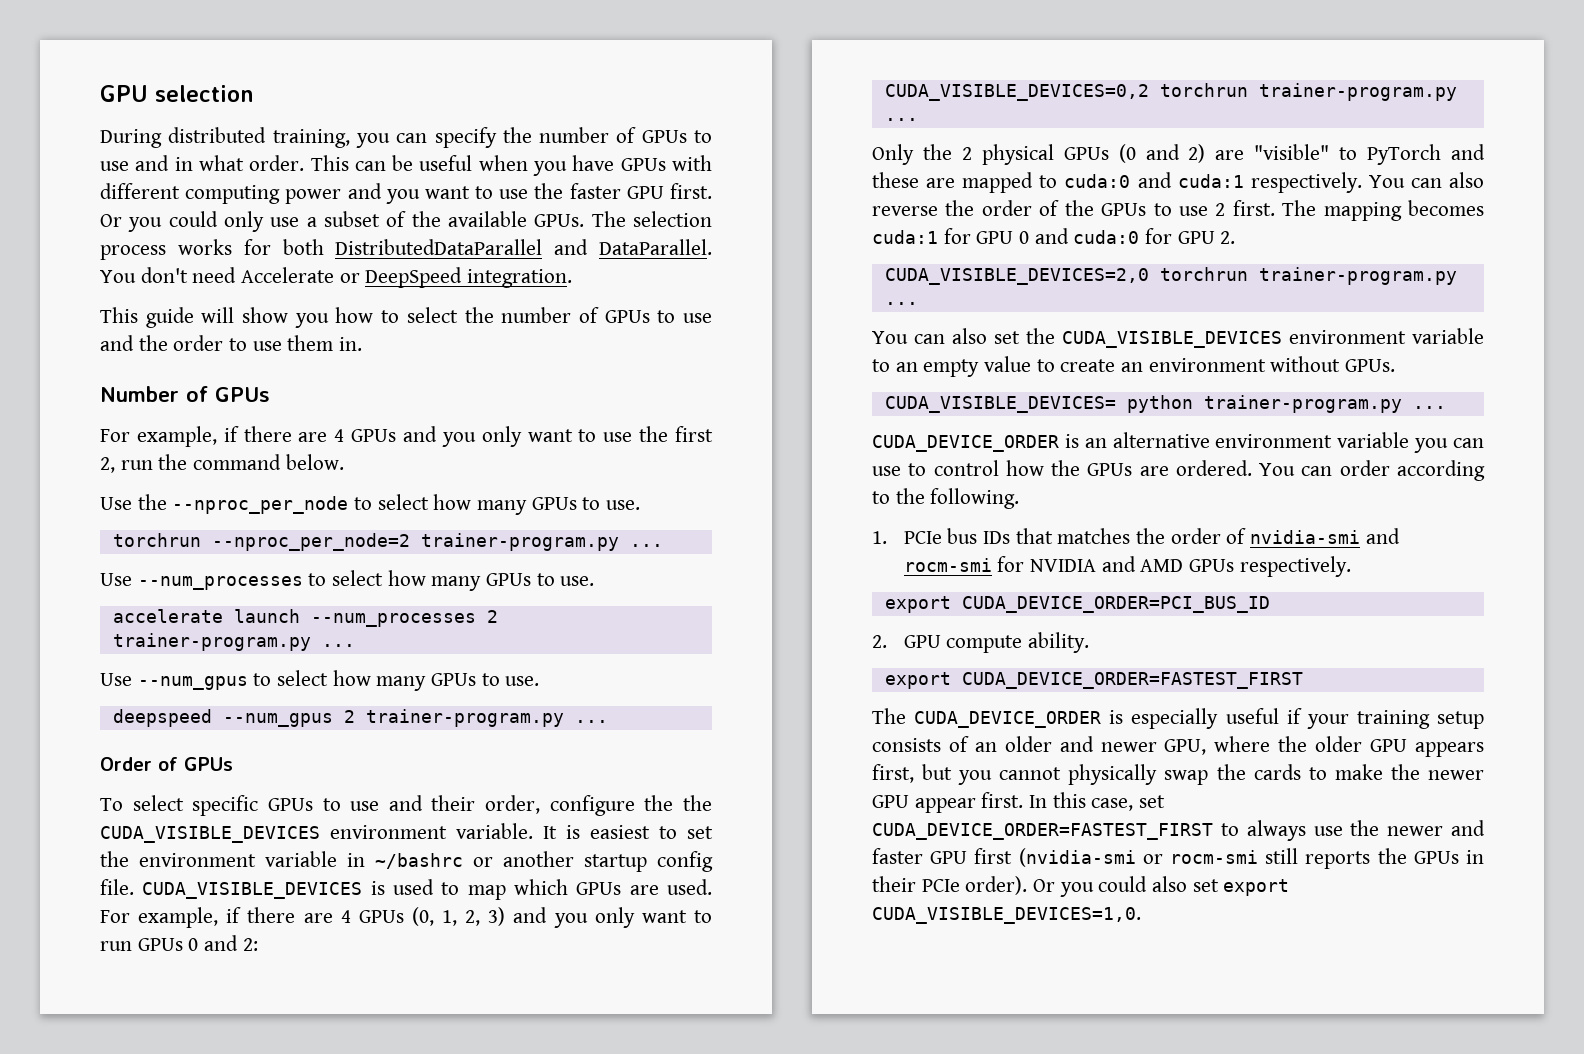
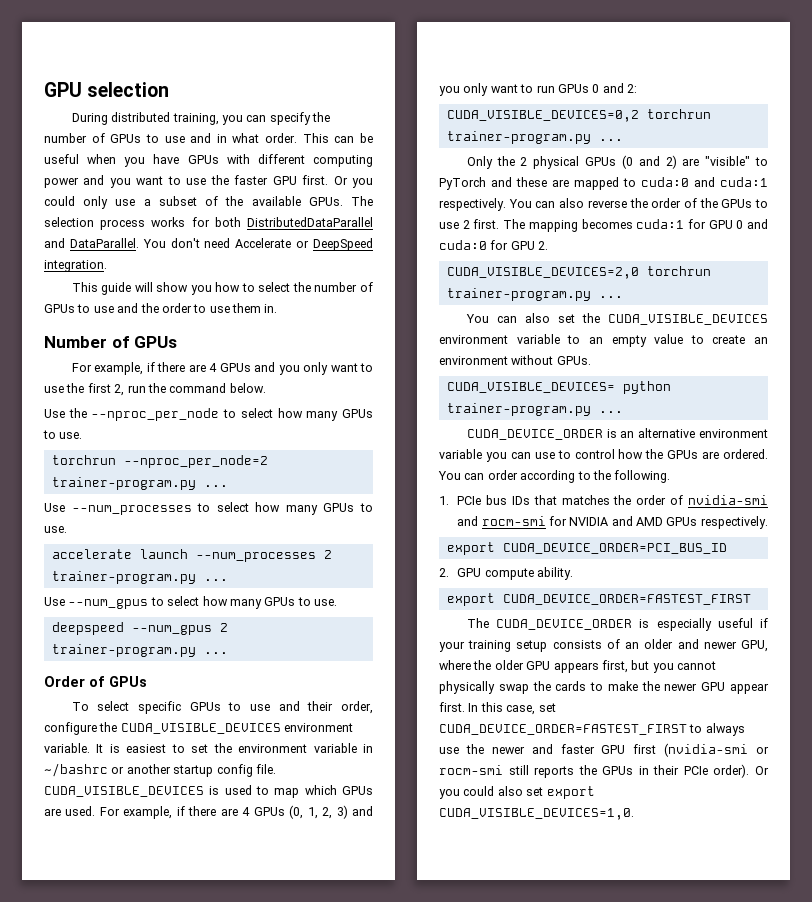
[682,795,712,811] the -> (118, 727) none

